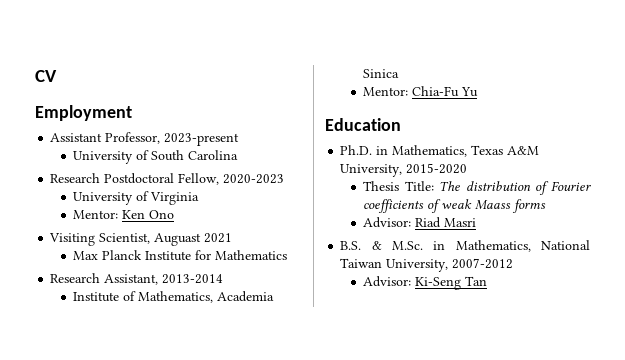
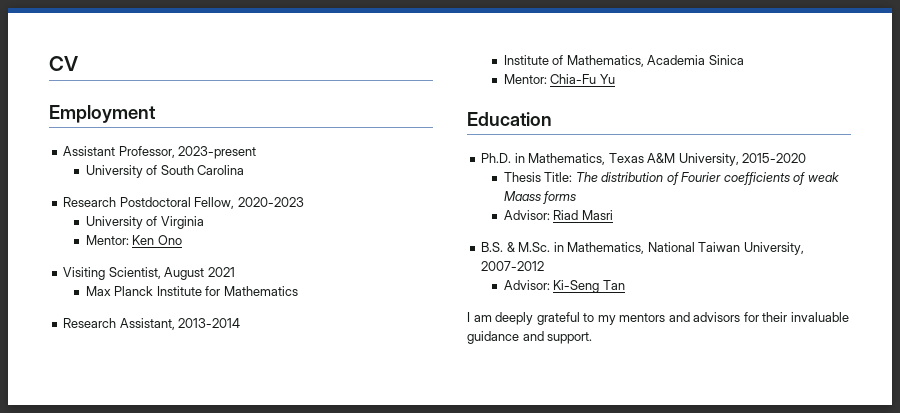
[154,233,202,246] Auguast -> [164,267,205,280] August
(488, 281) none -> [467,312,849,325] [467,331,593,344] // I am deeply grateful to my mentors and advisors for their invaluable guidance and support.

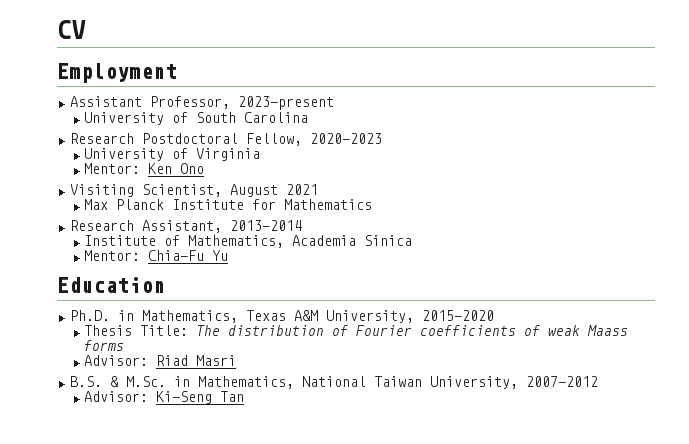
[467,312,849,325] [467,331,593,344] // I am deeply grateful to my mentors and advisors for their invaluable guidance and support. -> (244, 396) none

